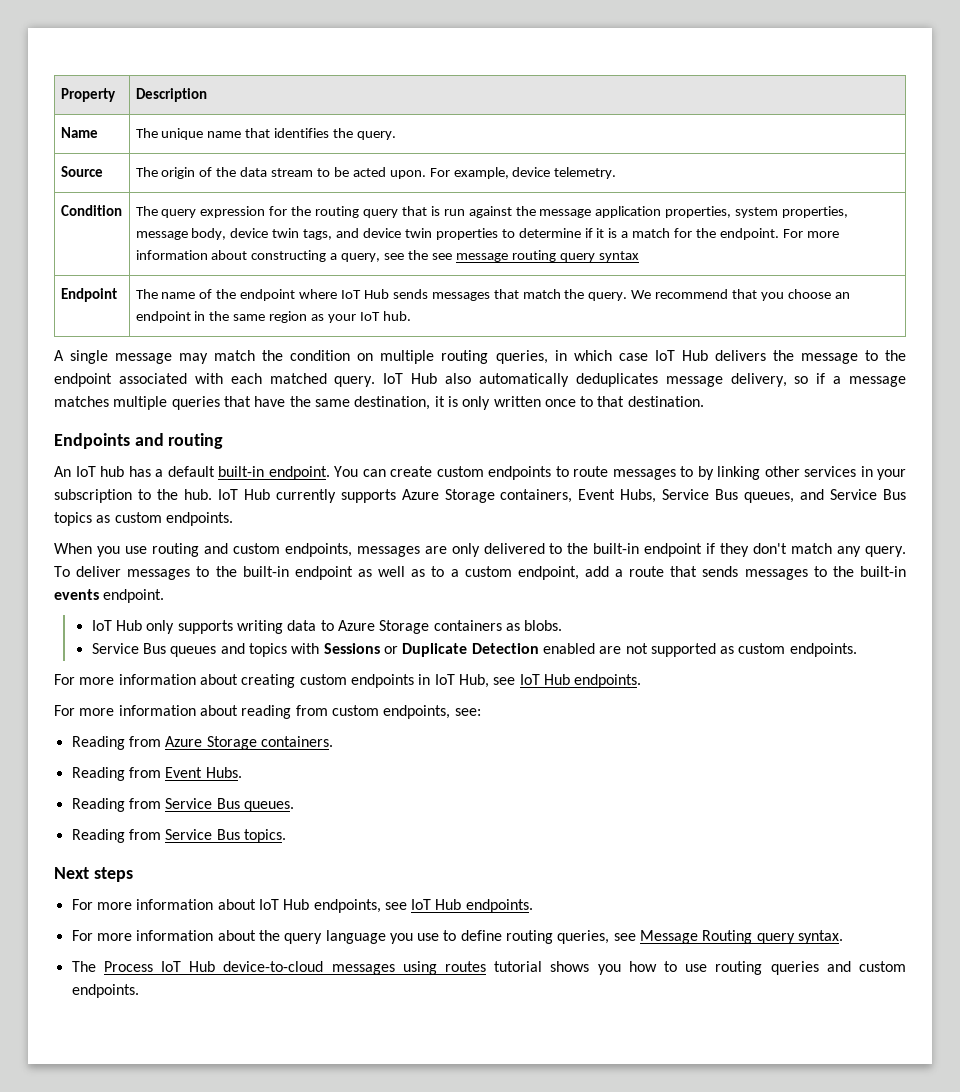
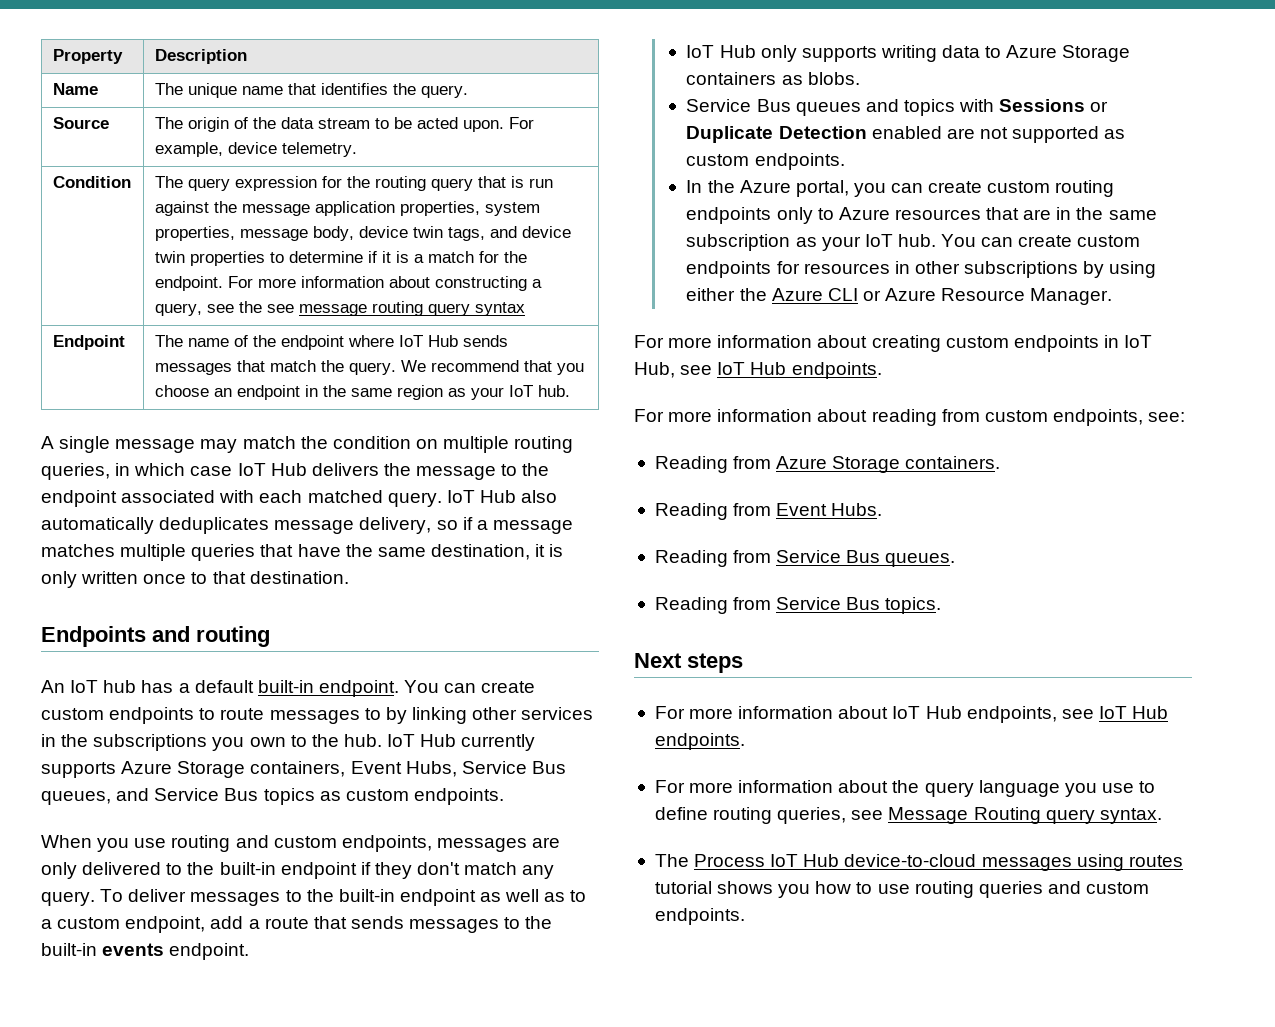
[877,469,906,480] [54,489,132,503] your subscription -> [61,734,286,751] the subscriptions you own
(857, 650) none -> [686,180,1115,197] [686,207,1157,224] [686,234,1141,251] [686,261,1157,278] [686,288,1113,305] // In the Azure portal, you can create custom routing endpoints only to Azure resources that are in the same subscription as your IoT hub. You can create custom endpoints for resources in other subscriptions by using either the Azure CLI or Azure Resource Manager.

